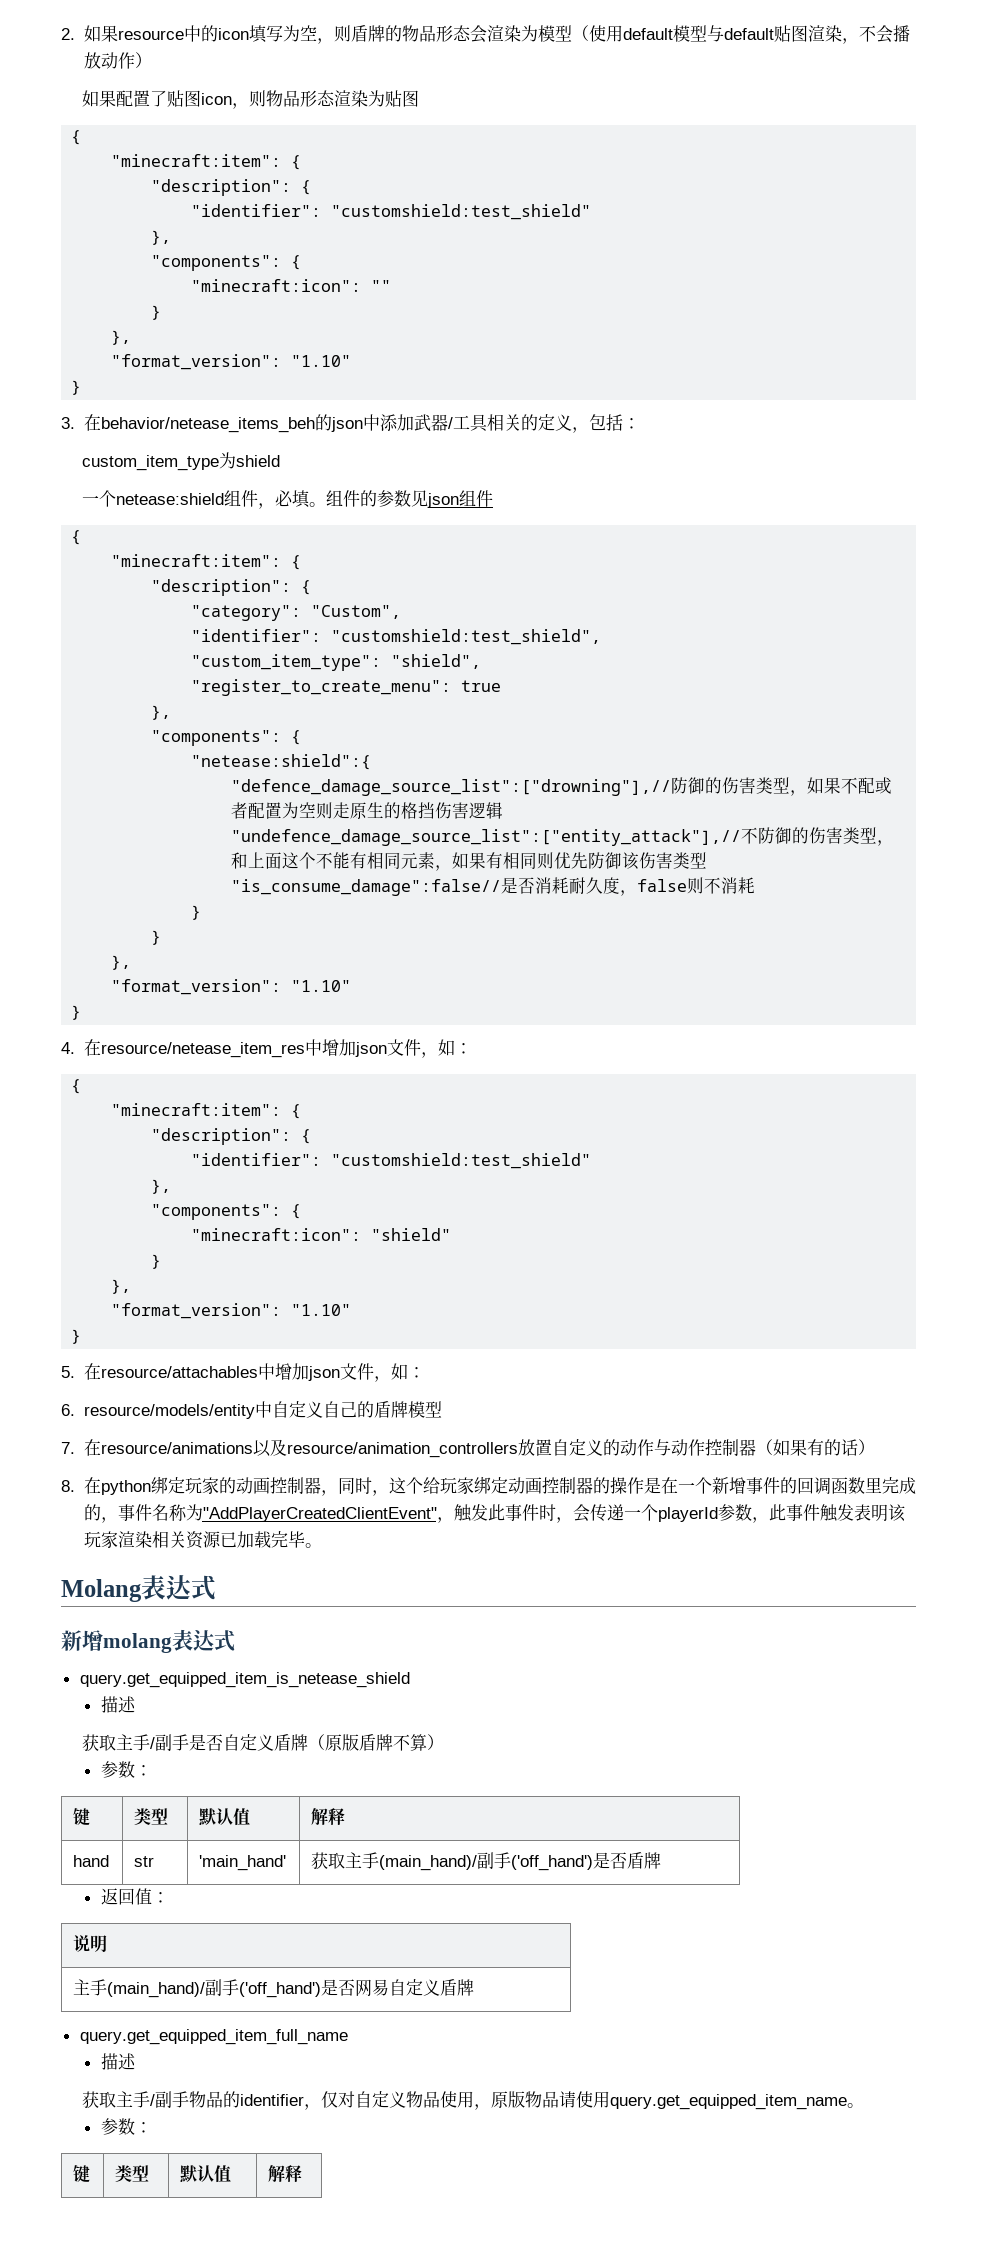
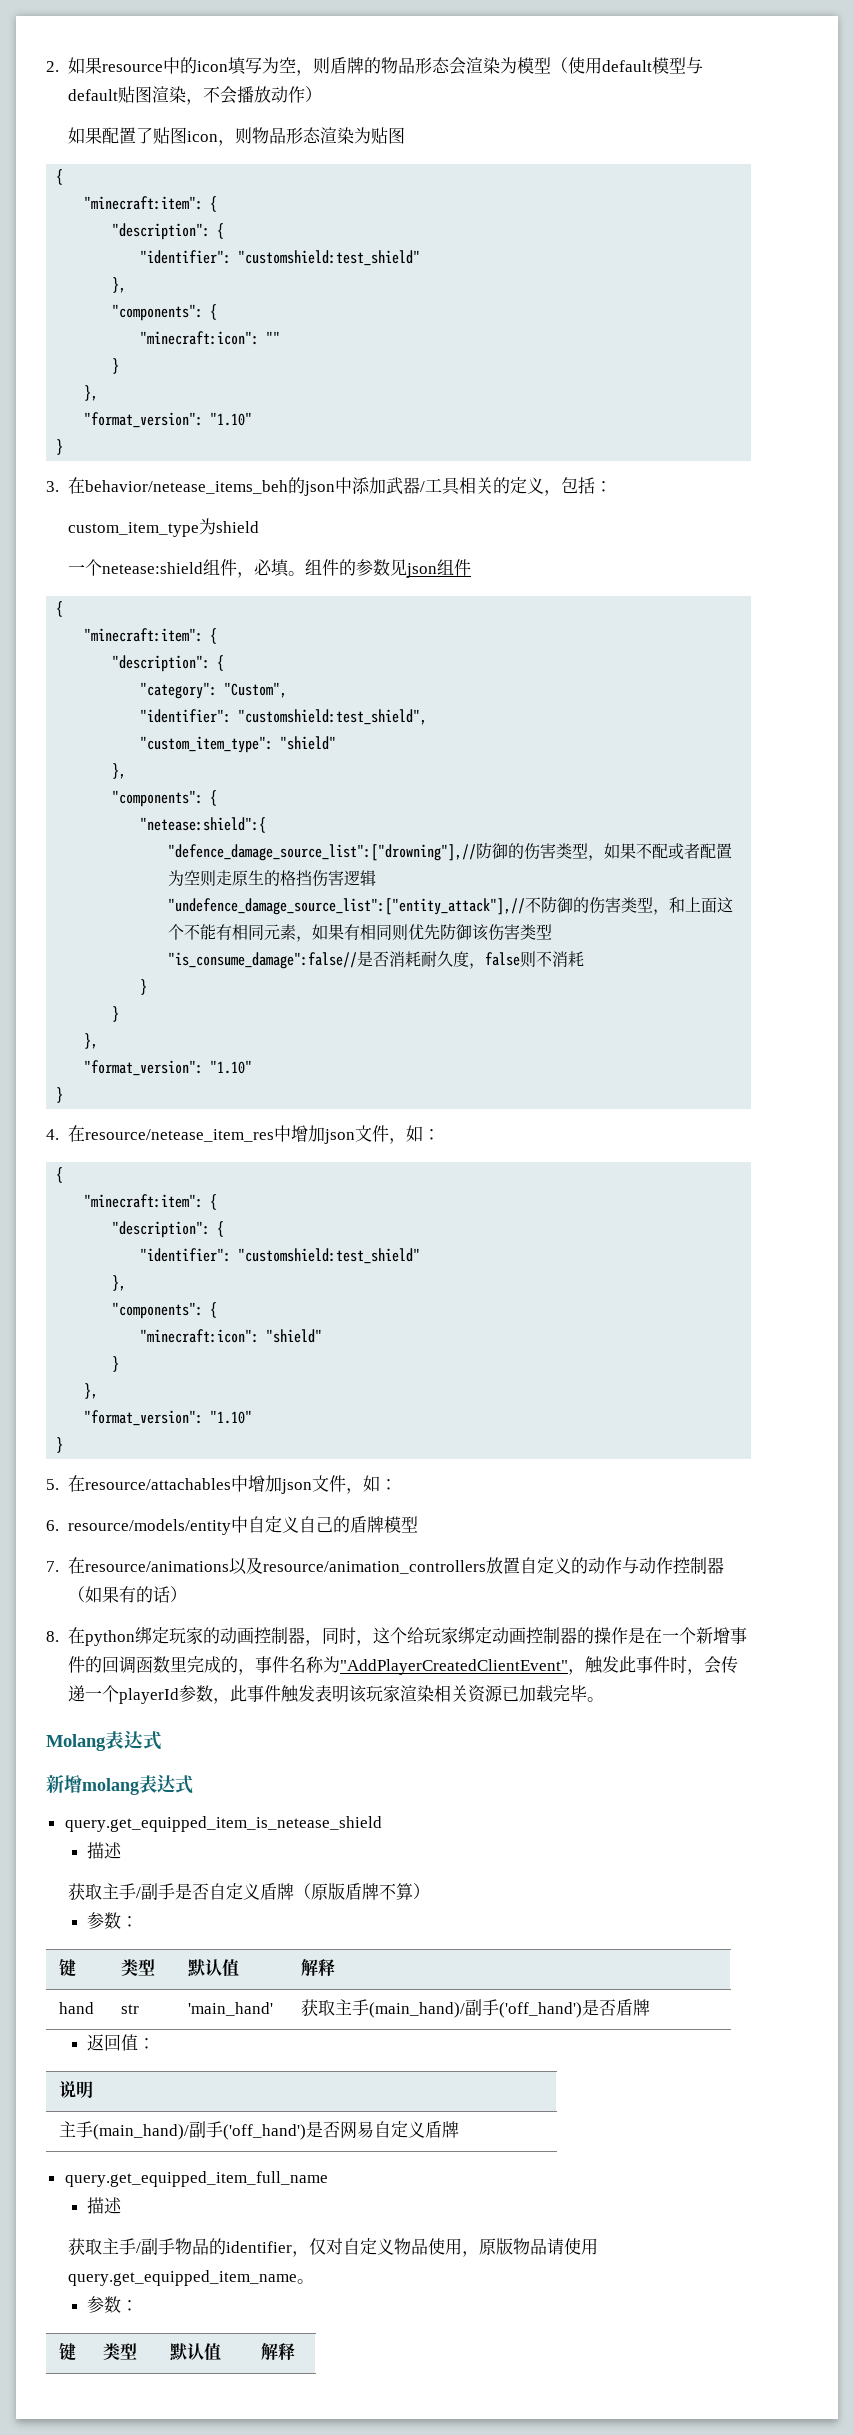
[391,654,482,669] [191,679,502,696] "shield", // "register_to_create_menu": true -> [280,736,337,750] "shield"

